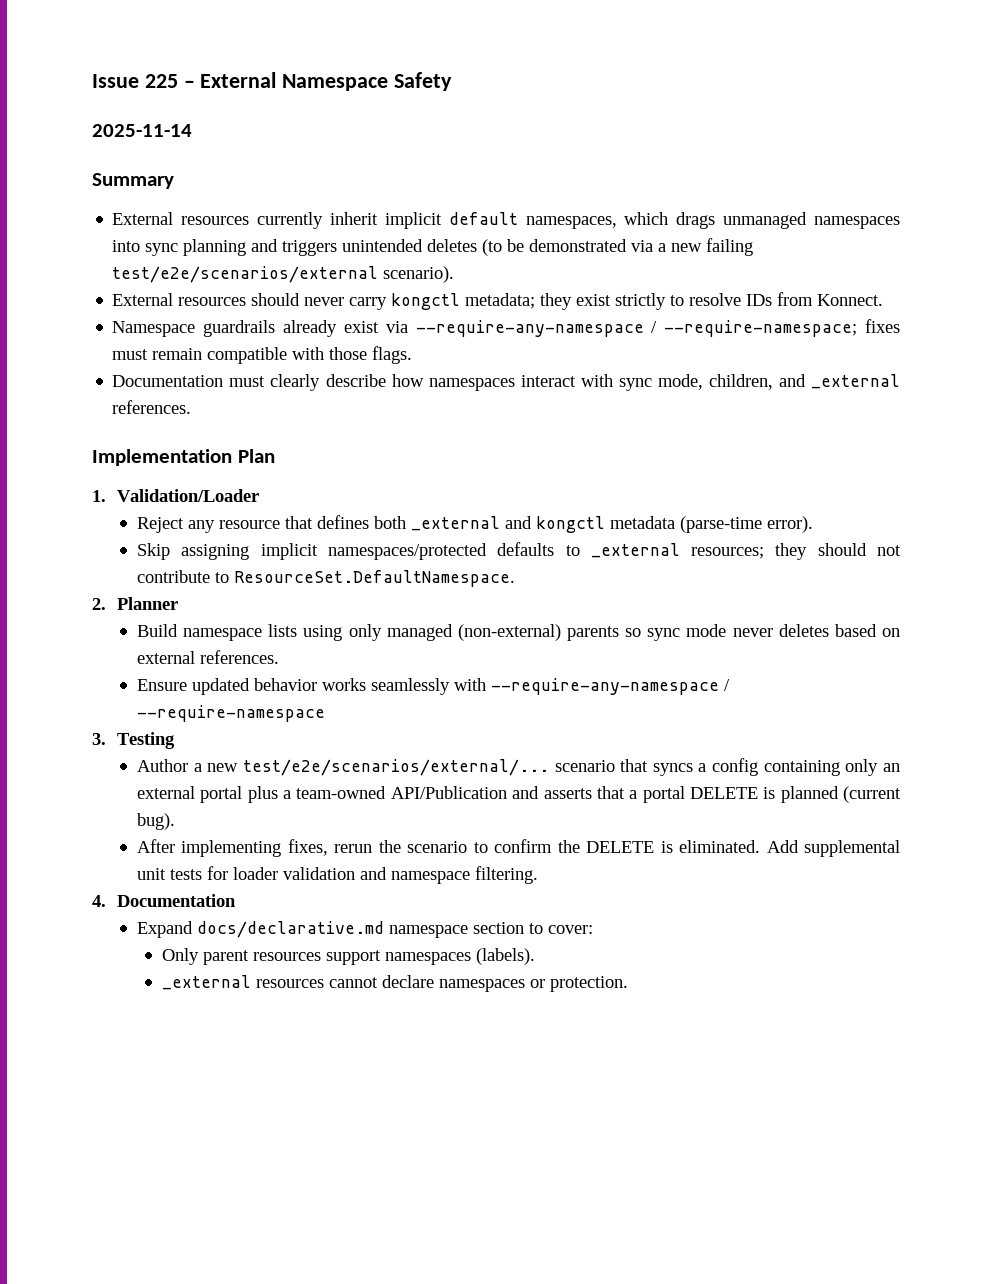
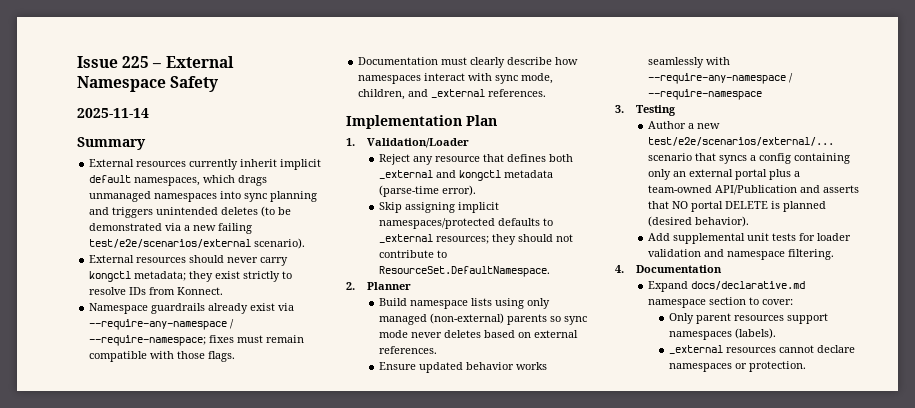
[629,790,638,799] a -> [671,201,688,209] NO
[843,786,902,803] [136,813,175,830] [136,839,761,857] (current bug). // After implementing fixes, rerun the scenario to confirm the DELETE is eliminated. -> [647,216,749,227] (desired behavior). //

